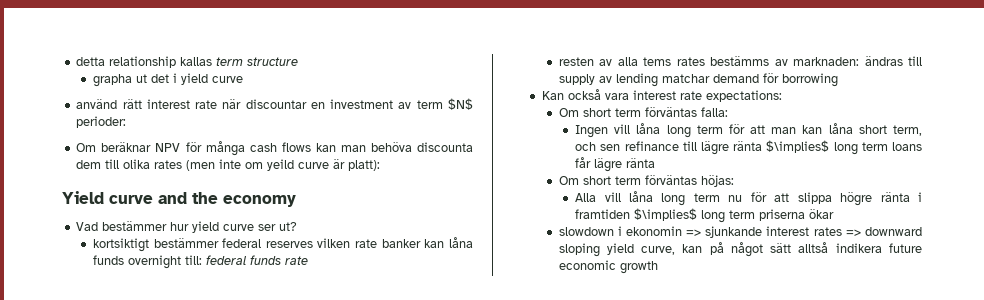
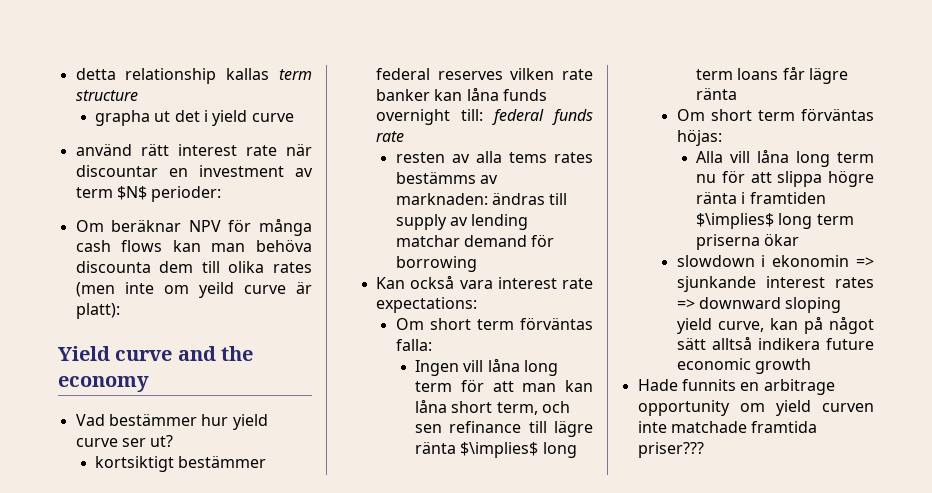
(658, 267) none -> [637,379,835,395] [637,400,874,416] [637,421,818,433] [637,442,704,458] // Hade funnits en arbitrage opportunity om yield curven inte matchade framtida priser???

